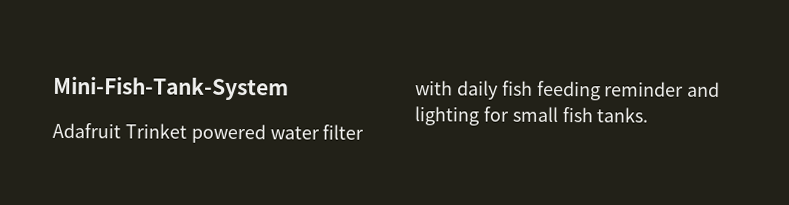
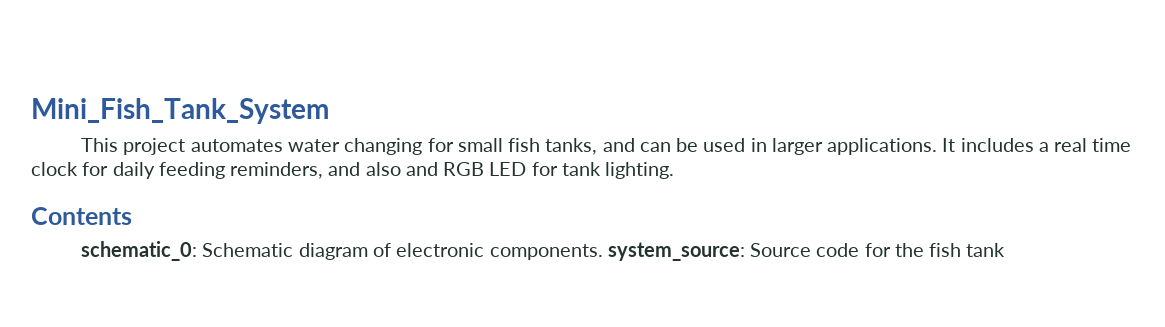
[53,75,289,101] [52,122,365,144] [415,80,721,101] [414,106,649,126] Mini-Fish-Tank-System // Adafruit Trinket powered water filter with daily fish feeding reminder and lighting for small fish tanks. -> [31,98,329,124] [81,138,1132,155] [31,162,675,179] [31,207,132,225] [81,241,1006,261] Mini_Fish_Tank_System // This project automates water changing for small fish tanks, and can be used in larger applications. It includes a real time clock for daily feeding reminders, and also and RGB LED for tank lighting. // Contents // schematic_0: Schematic diagram of electronic components. system_source: Source code for the fish tank

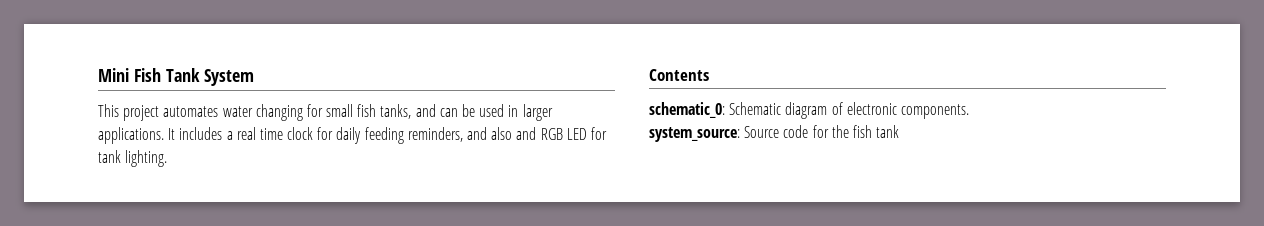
[31,98,329,124] Mini_Fish_Tank_System -> [98,68,254,86] Mini Fish Tank System
(603, 252) none -> (969, 111) //

